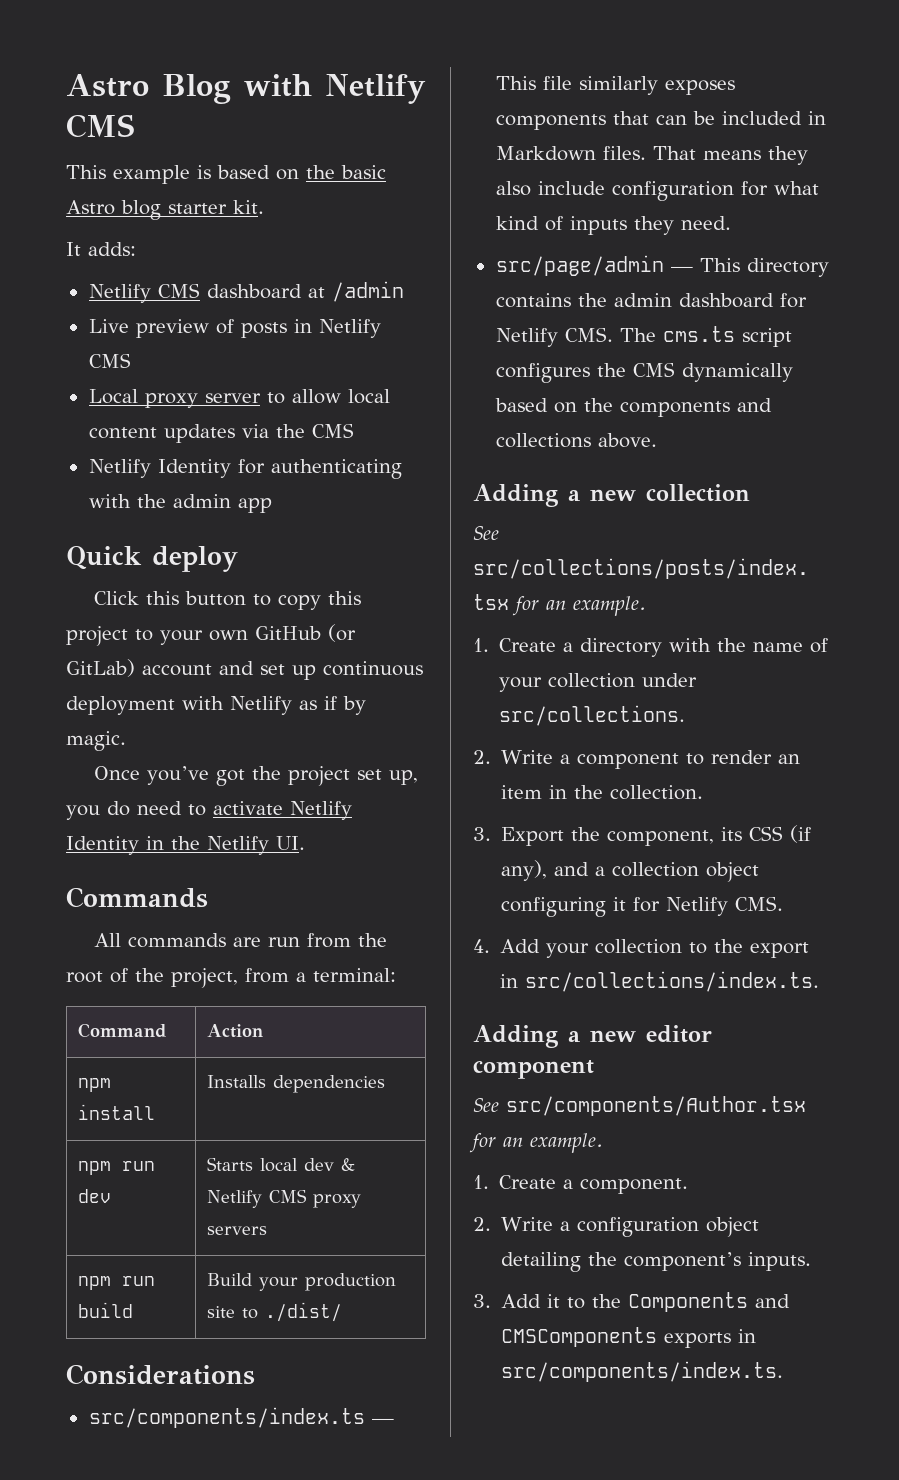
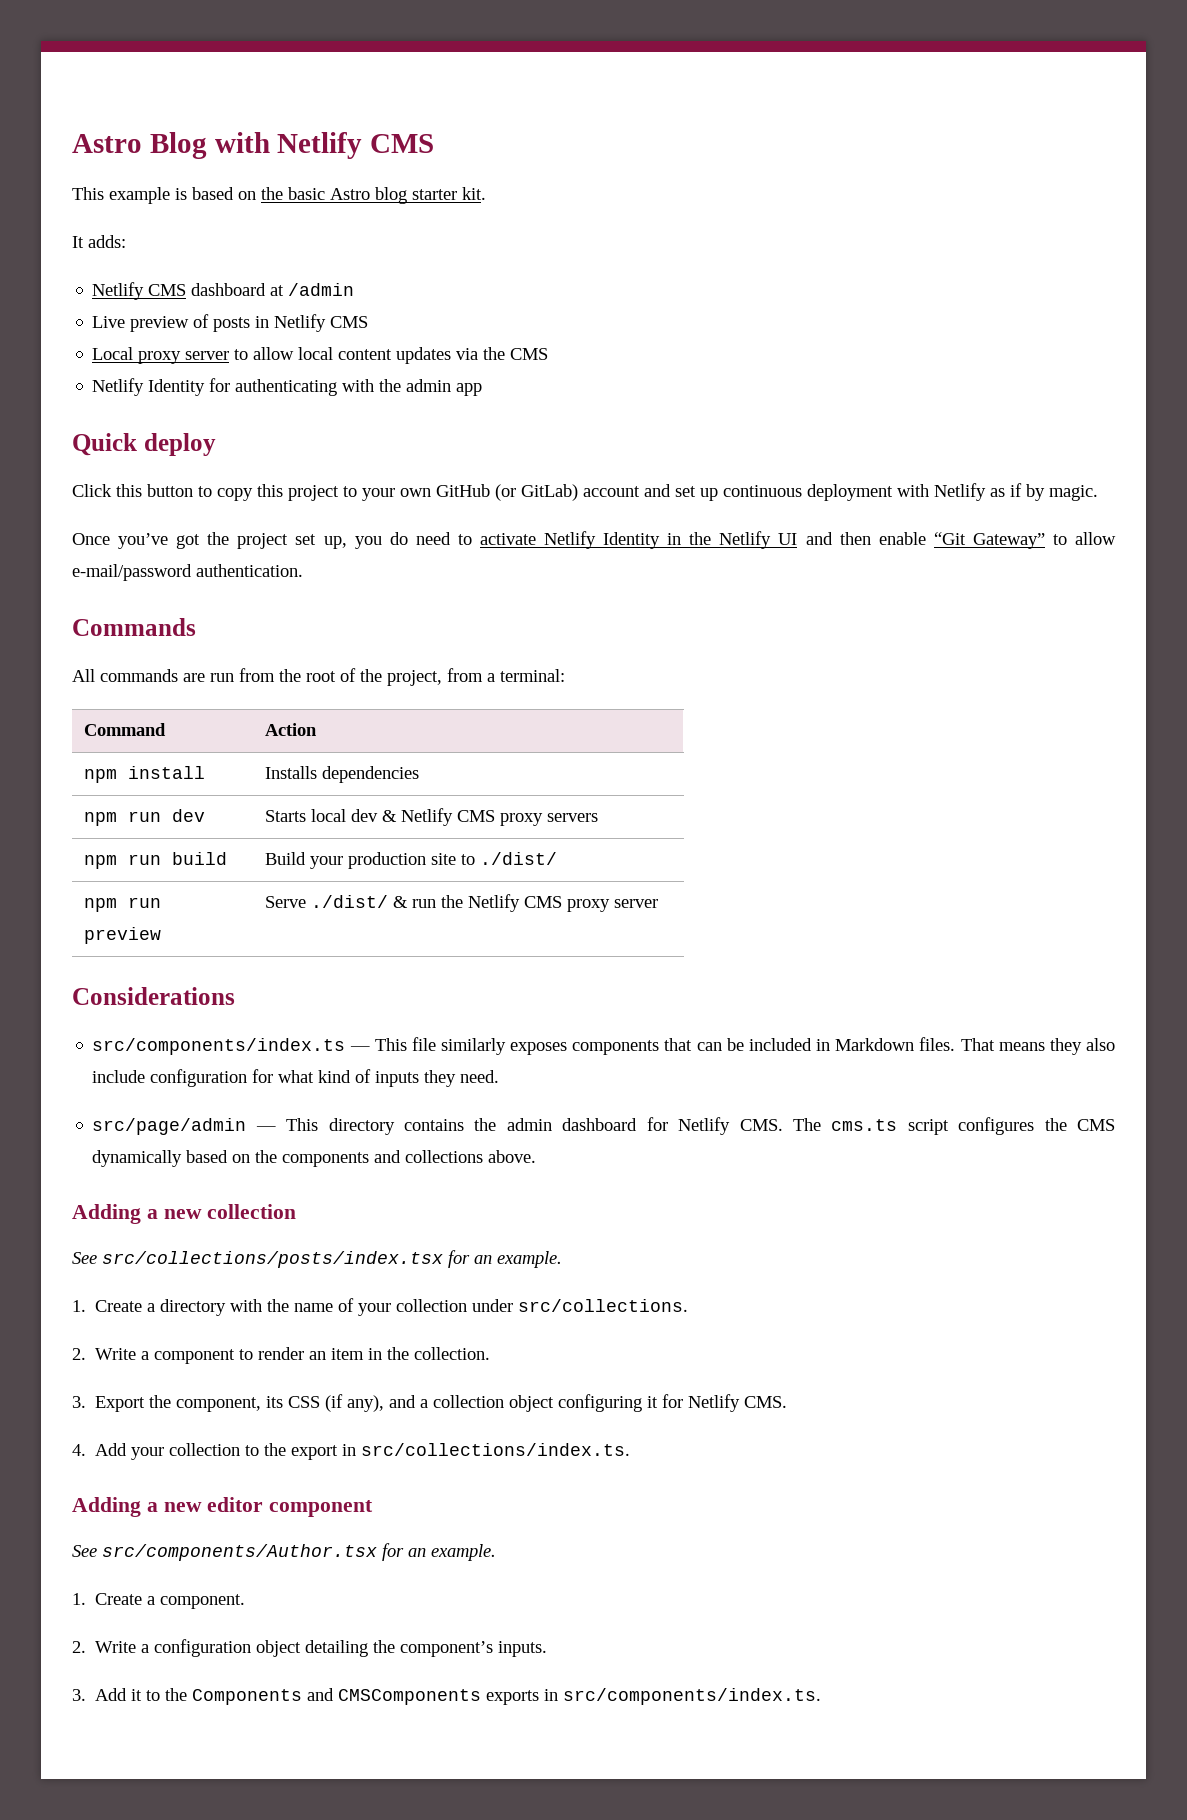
[276,836,305,850] UI. -> [778,532,1117,549] [72,564,303,581] UI and then enable “Git Gateway” to allow e-mail/password authentication.
(342, 1312) none -> [84,897,162,912] [84,927,162,944] [265,894,659,912] // npm run preview | Serve ./dist/ & run the Netlify CMS proxy server

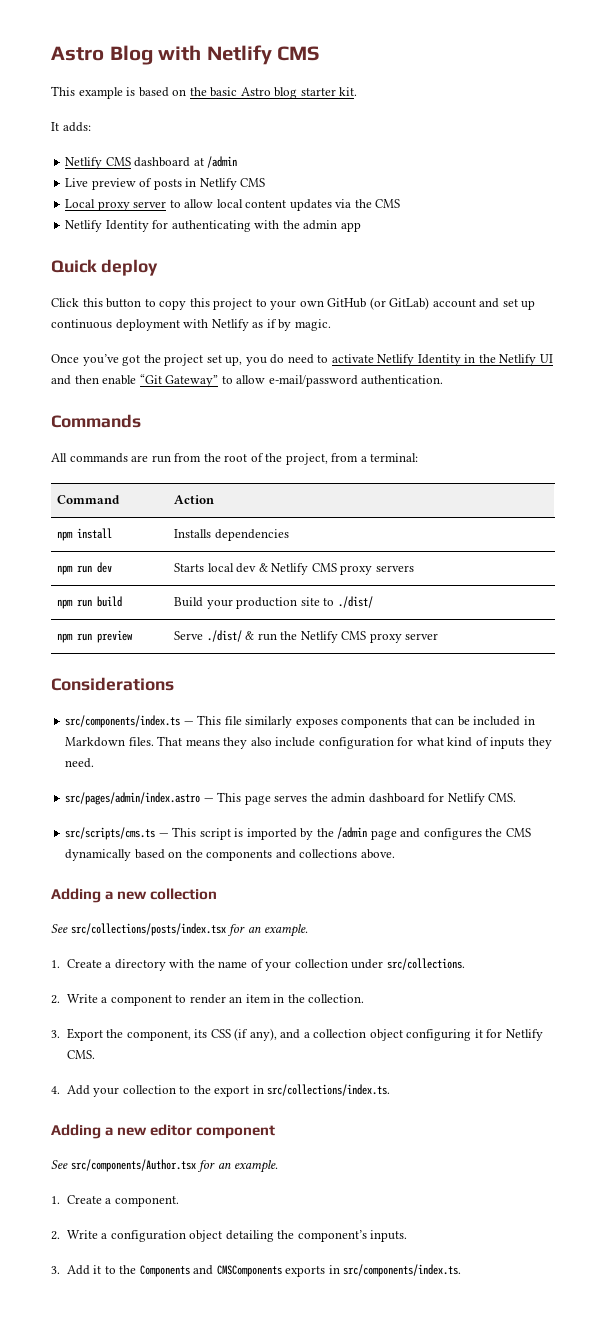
[92,1118,465,1135] src/page/admin — This directory contains -> [65,792,308,805] src/pages/admin/index.astro — This page serves
[792,1118,949,1135] The cms.ts script -> [65,827,421,840] // src/scripts/cms.ts — This script is imported by the /admin page and

